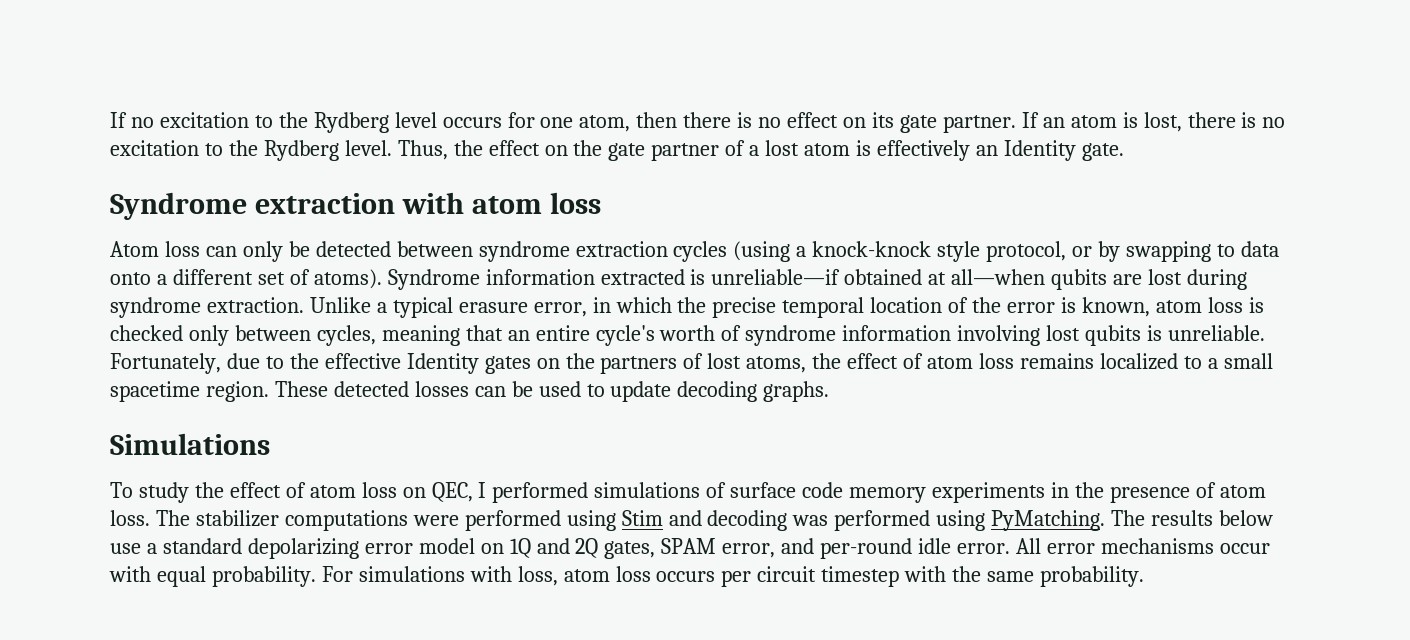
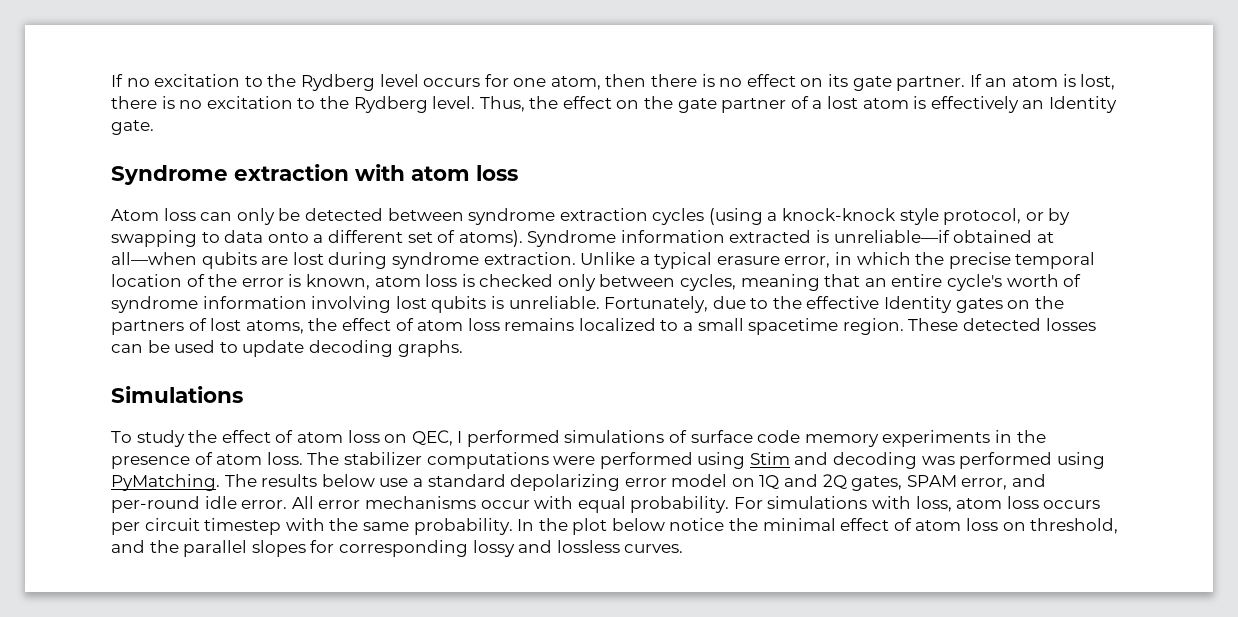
(1145, 576) none -> [517,518,1119,535] [111,540,684,557] In the plot below notice the minimal effect of atom loss on threshold, and the parallel slopes for corresponding lossy and lossless curves.

